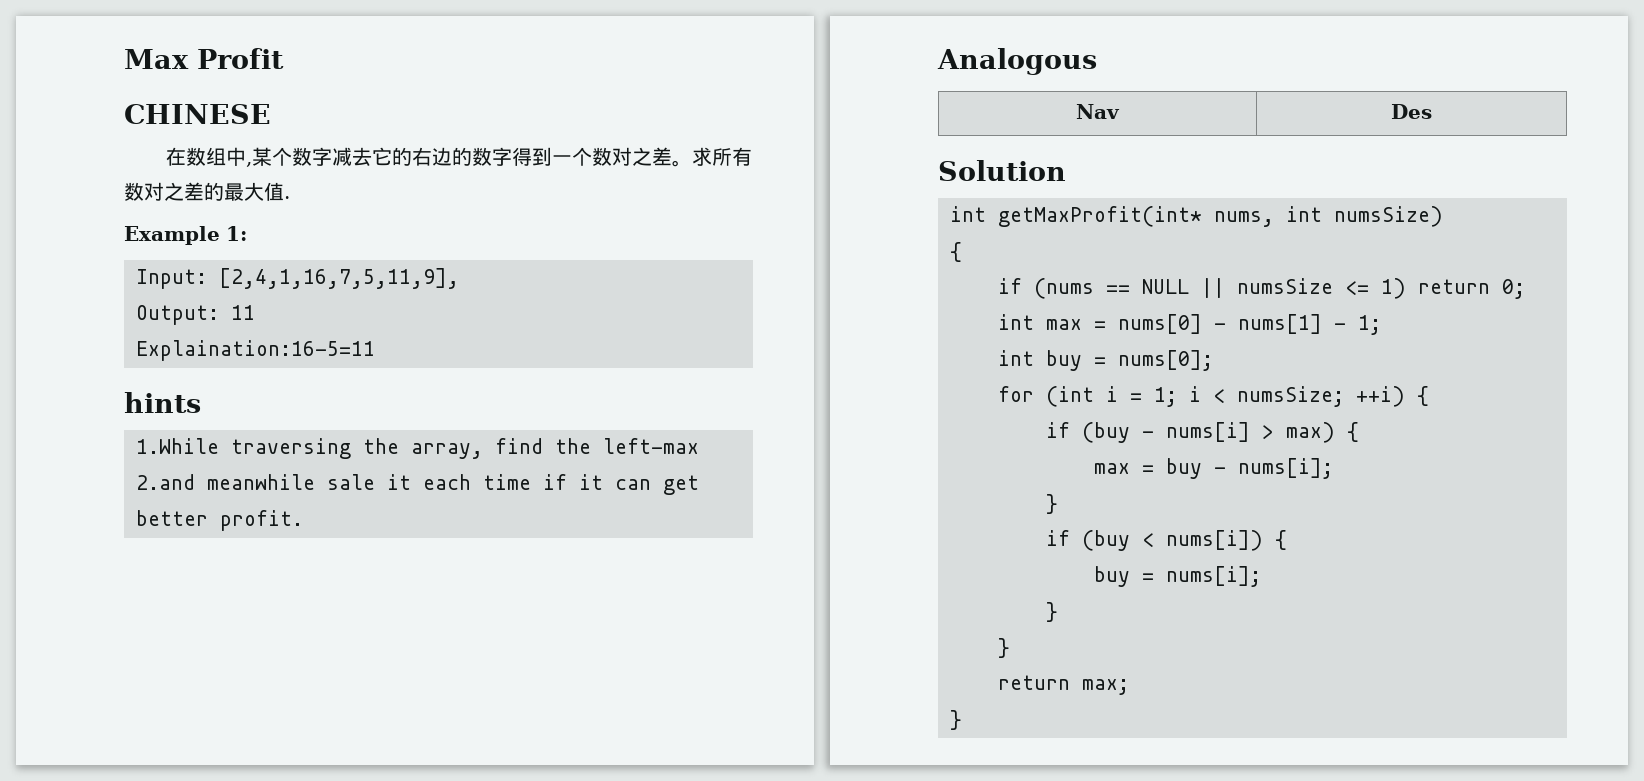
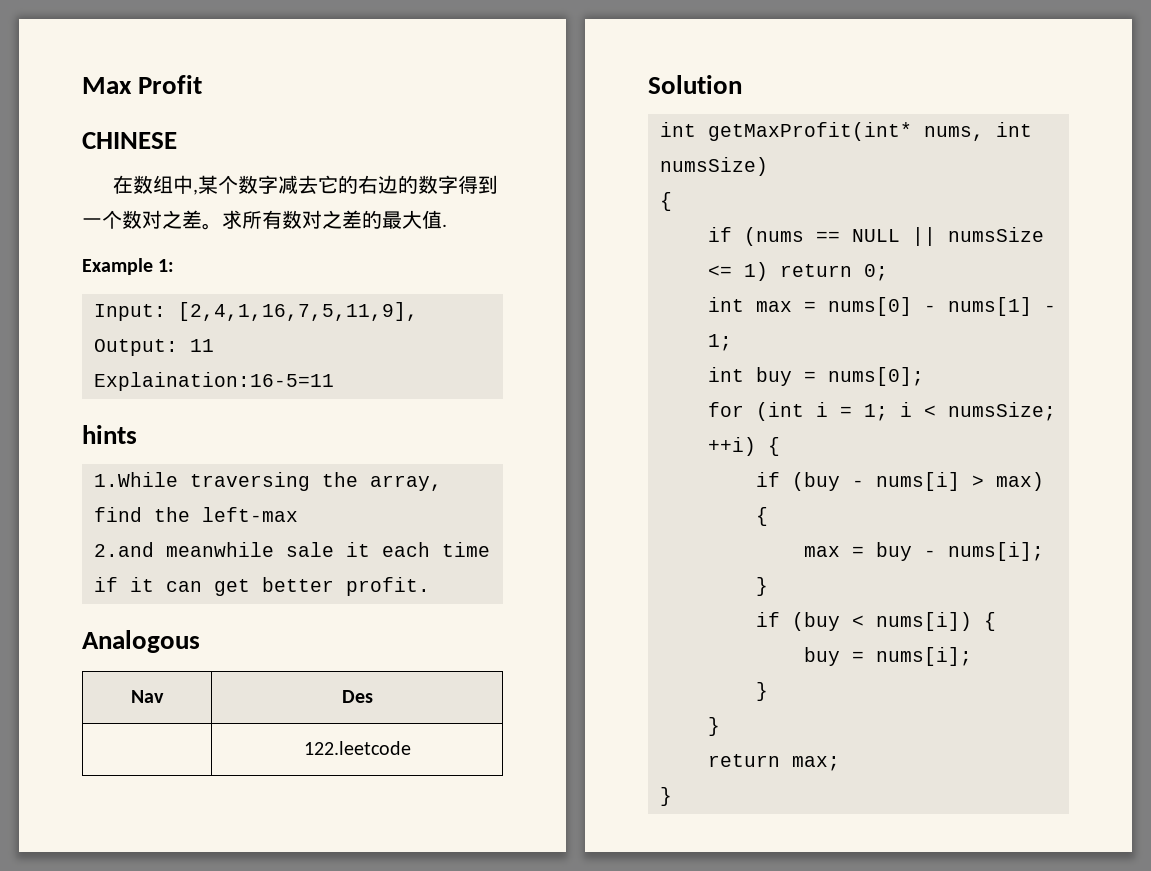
(1432, 111) none -> [303,741,411,755] // | 122.leetcode

